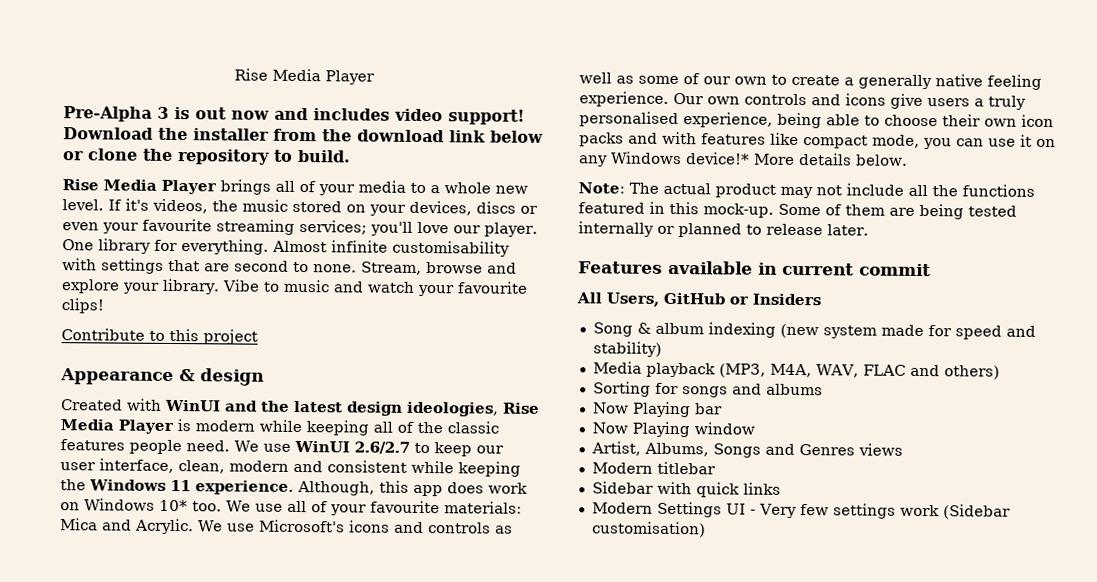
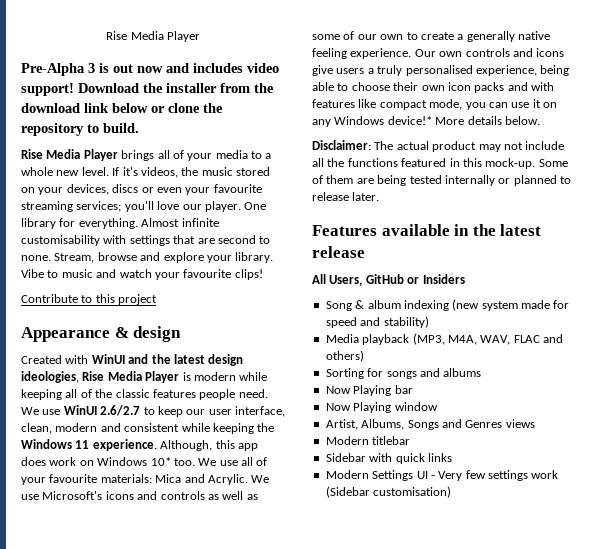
[578,182,625,194] Note: -> [312,140,371,150] Disclaimer:
[781,262,931,277] current commit -> [472,224,542,236] [312,246,365,258] the latest release

